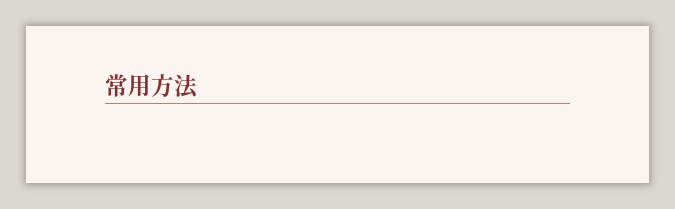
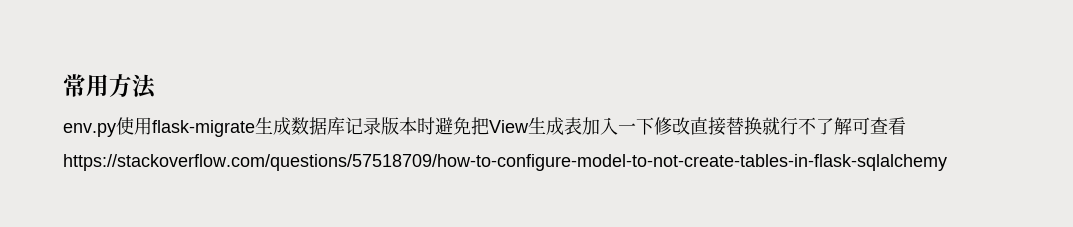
(199, 86) none -> [63,117,906,137] [63,154,947,171] // env.py使用flask-migrate生成数据库记录版本时避免把View生成表加入一下修改直接替换就行不了解可查看https://stackoverflow.com/questions/57518709/how-to-configure-model-to-not-create-tables-in-flask-sqlalchemy

